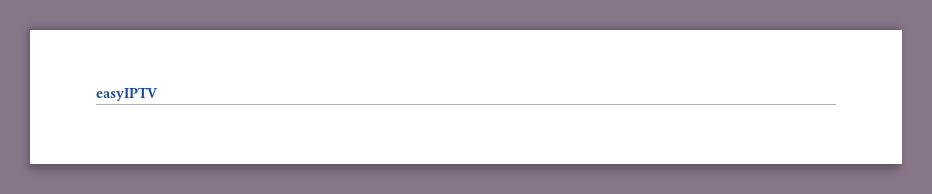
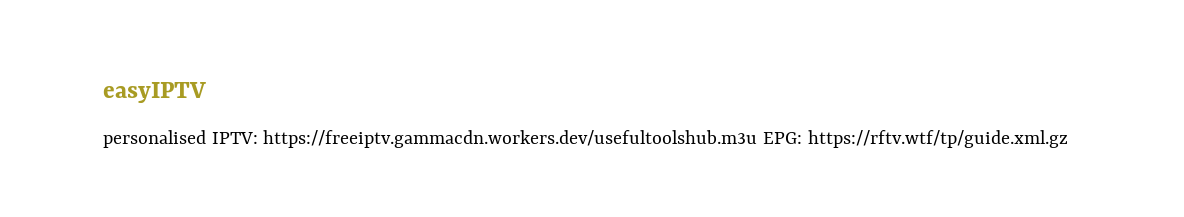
(158, 94) none -> [103,130,1068,148] // personalised IPTV: https://freeiptv.gammacdn.workers.dev/usefultoolshub.m3u EPG: https://rftv.wtf/tp/guide.xml.gz

